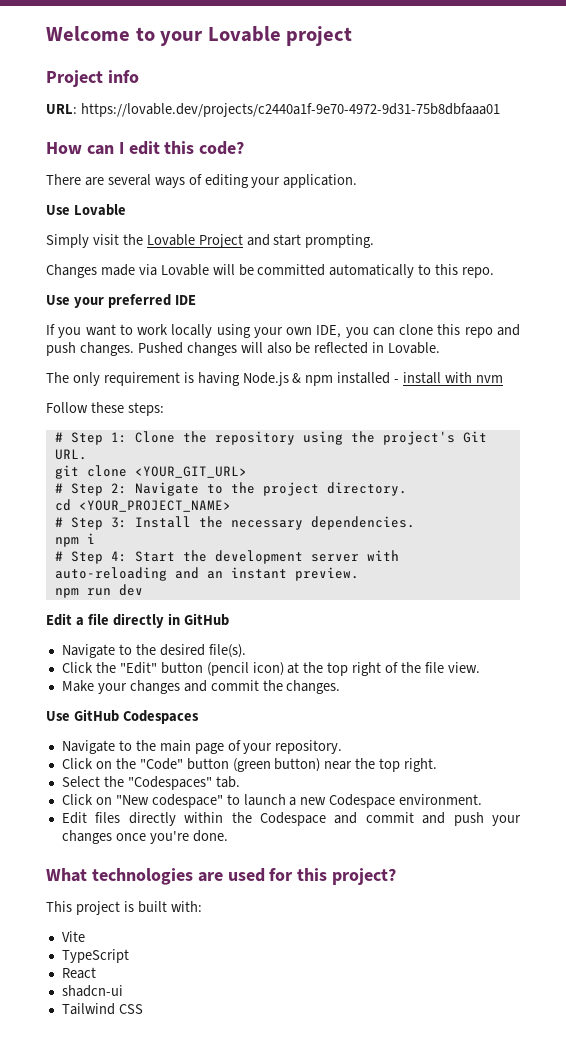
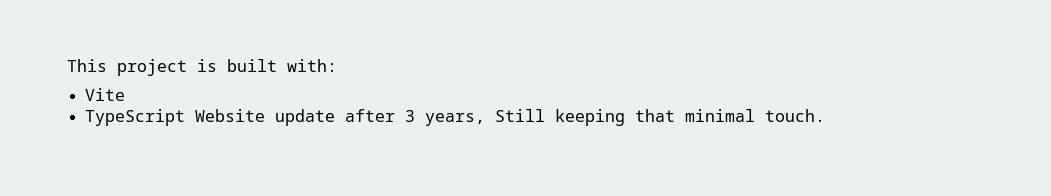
[46,26,353,46] [46,70,139,87] [46,103,500,117] [46,141,245,155] [46,174,358,188] [46,204,126,216] [46,234,375,248] [46,264,495,278] [46,294,196,308] [46,324,520,338] [46,342,441,356] [46,372,503,386] [46,402,164,416] [54,431,487,445] [54,449,87,460] [54,465,247,479] [54,482,407,496] [54,499,231,512] [54,516,415,530] [54,533,95,547] [54,550,399,564] [54,567,359,581] [54,584,143,598] [46,613,229,628] [61,644,246,658] [61,662,480,676] [61,680,341,694] [46,709,199,724] [61,740,343,754] [61,758,438,772] [61,776,240,790] [61,794,483,808] [61,812,522,826] [61,830,228,844] [46,868,397,885] Welcome to your Lovable project // Project info // URL: https://lovable.dev/projects/c2440a1f-9e70-4972-9d31-75b8dbfaaa01 // How can I edit this code? // There are several ways of editing your application. // Use Lovable // Simply visit the Lovable Project and start prompting. // Changes made via Lovable will be committed automatically to this repo. // Use your preferred IDE // If you want to work locally using your own IDE, you can clone this repo and push changes. Pushed changes will also be reflected in Lovable. // The only requirement is having Node.js & npm installed - install with nvm // Follow these steps: // # Step 1: Clone the repository using the project's Git URL. // git clone <YOUR_GIT_URL> // # Step 2: Navigate to the project directory. // cd <YOUR_PROJECT_NAME> // # Step 3: Install the necessary dependencies. // npm i // # Step 4: Start the development server with auto-reloading and an instant preview. // npm run dev // Edit a file directly in GitHub // Navigate to the desired file(s). // Click the "Edit" button (pencil icon) at the top right of the file view. // Make your changes and commit the changes. // Use GitHub Codespaces // Navigate to the main page of your repository. // Click on the "Code" button (green button) near the top right. // Select the "Codespaces" tab. // Click on "New codespace" to launch a new Codespace environment. // Edit files directly within the Codespace and commit and push your changes once you're done. // What technologies are used for this project? // -> (67, 65) none
[61,967,96,979] [61,985,123,997] [61,1003,143,1015] // React // shadcn-ui // Tailwind CSS -> [195,109,826,126] Website update after 3 years, Still keeping that minimal touch.

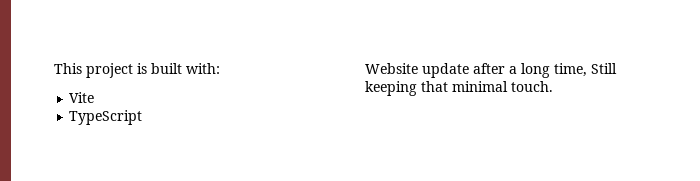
(186, 117) none -> (143, 117) //
[405,110,486,126] 3 years, -> [509,63,587,78] a long time,

